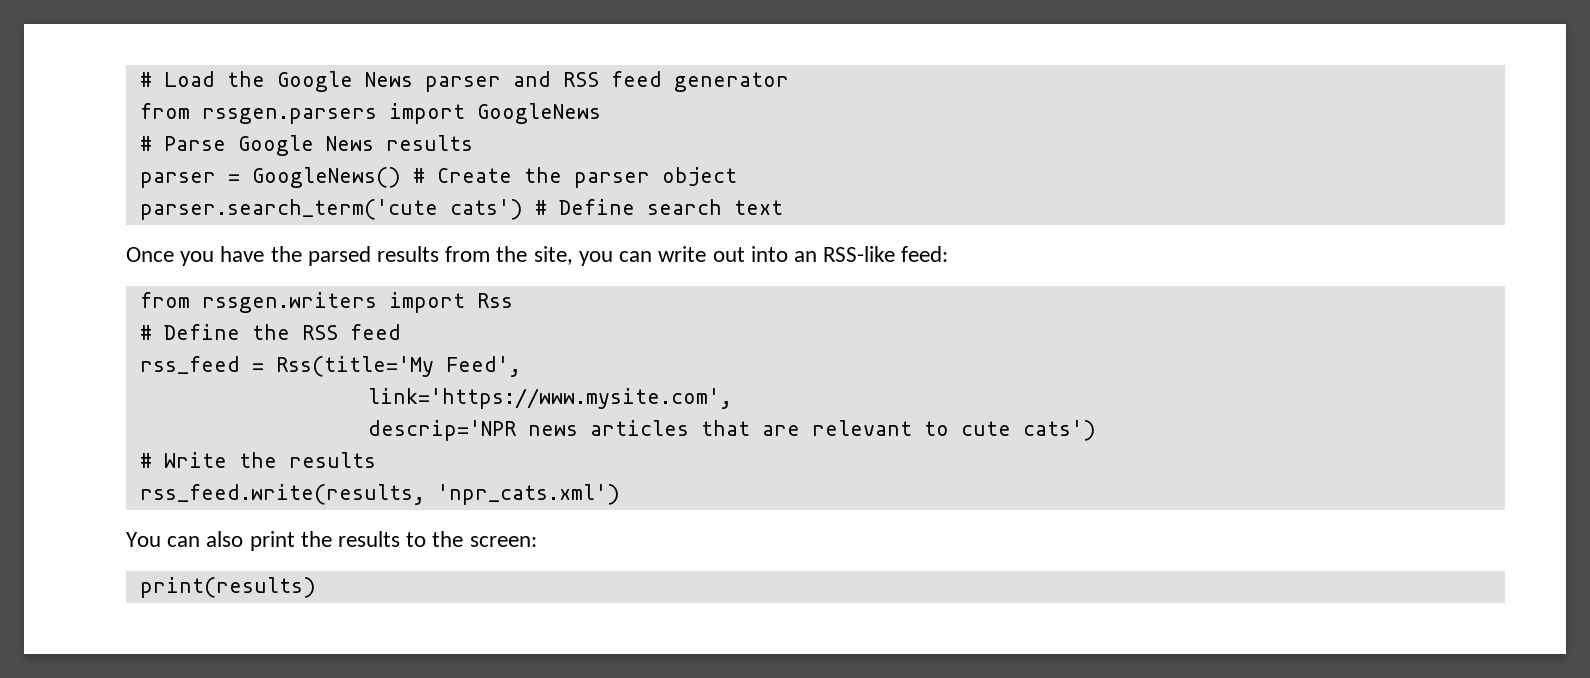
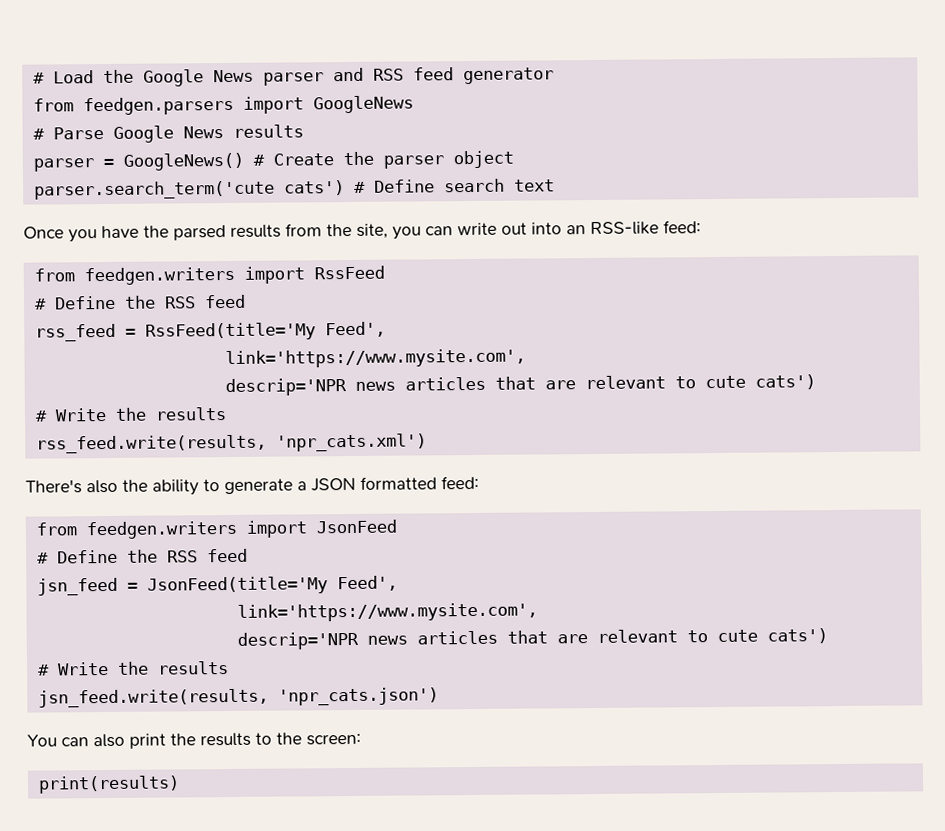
[201,108,377,124] rssgen.parsers -> [82,96,234,116] feedgen.parsers
[201,292,513,313] rssgen.writers import Rss -> [83,265,385,286] feedgen.writers import RssFeed
[275,356,434,377] Rss(title='My -> [144,322,316,341] RssFeed(title='My
(620, 494) none -> [25,475,479,496] [35,519,397,540] [36,548,248,564] [36,575,398,596] [236,602,538,622] [236,628,828,650] [37,661,229,676] [37,687,439,708] // There's also the ability to generate a JSON formatted feed: // from feedgen.writers import JsonFeed // # Define the RSS feed // jsn_feed = JsonFeed(title='My Feed', // link='https://www.mysite.com', // descrip='NPR news articles that are relevant to cute cats') // # Write the results // jsn_feed.write(results, 'npr_cats.json')

